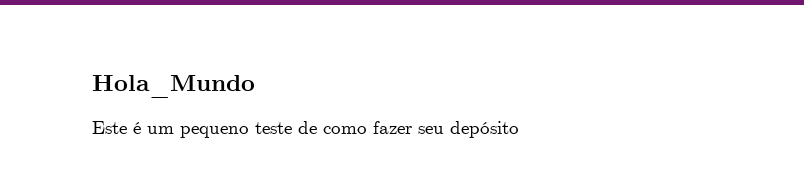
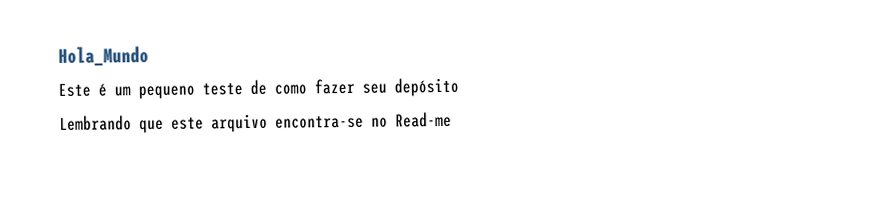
(519, 129) none -> [59,111,452,134] // Lembrando que este arquivo encontra-se no Read-me

